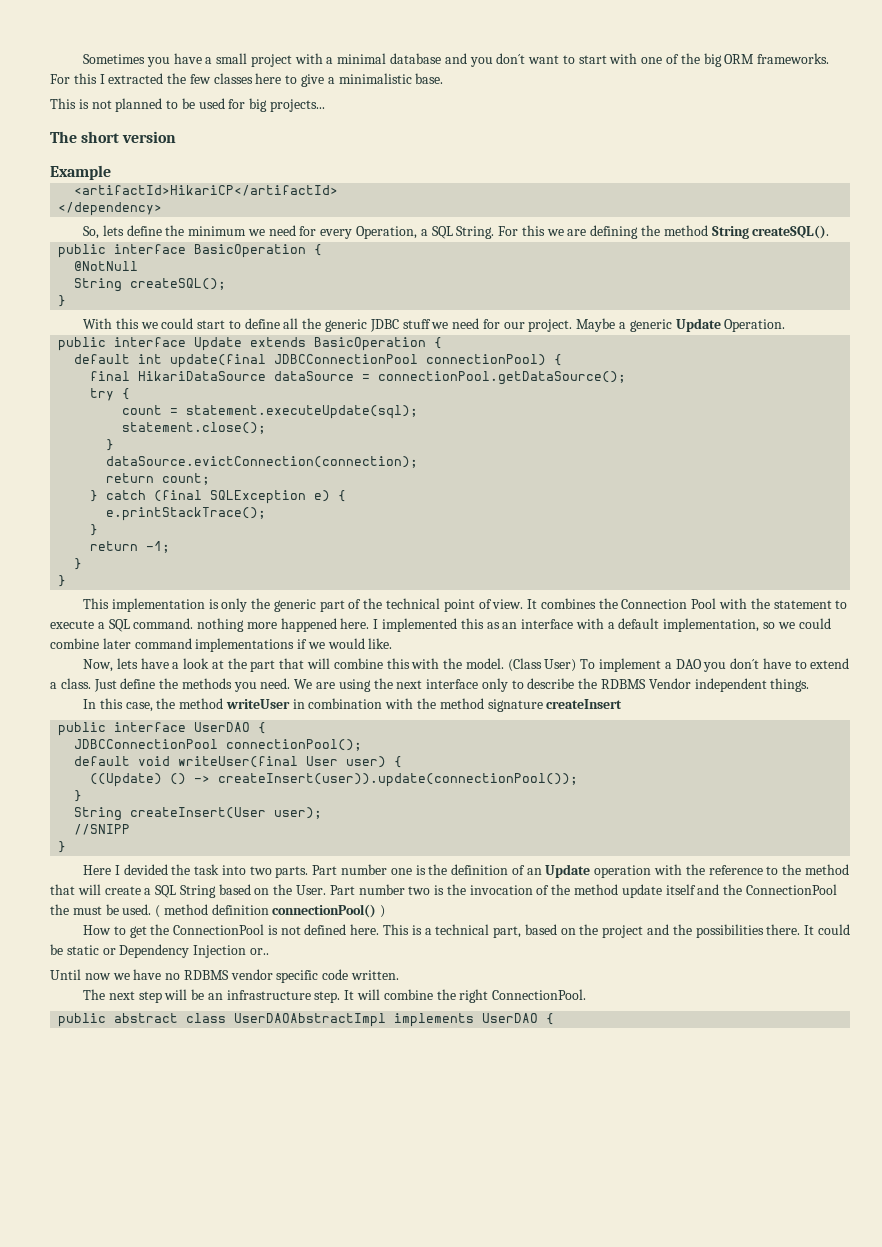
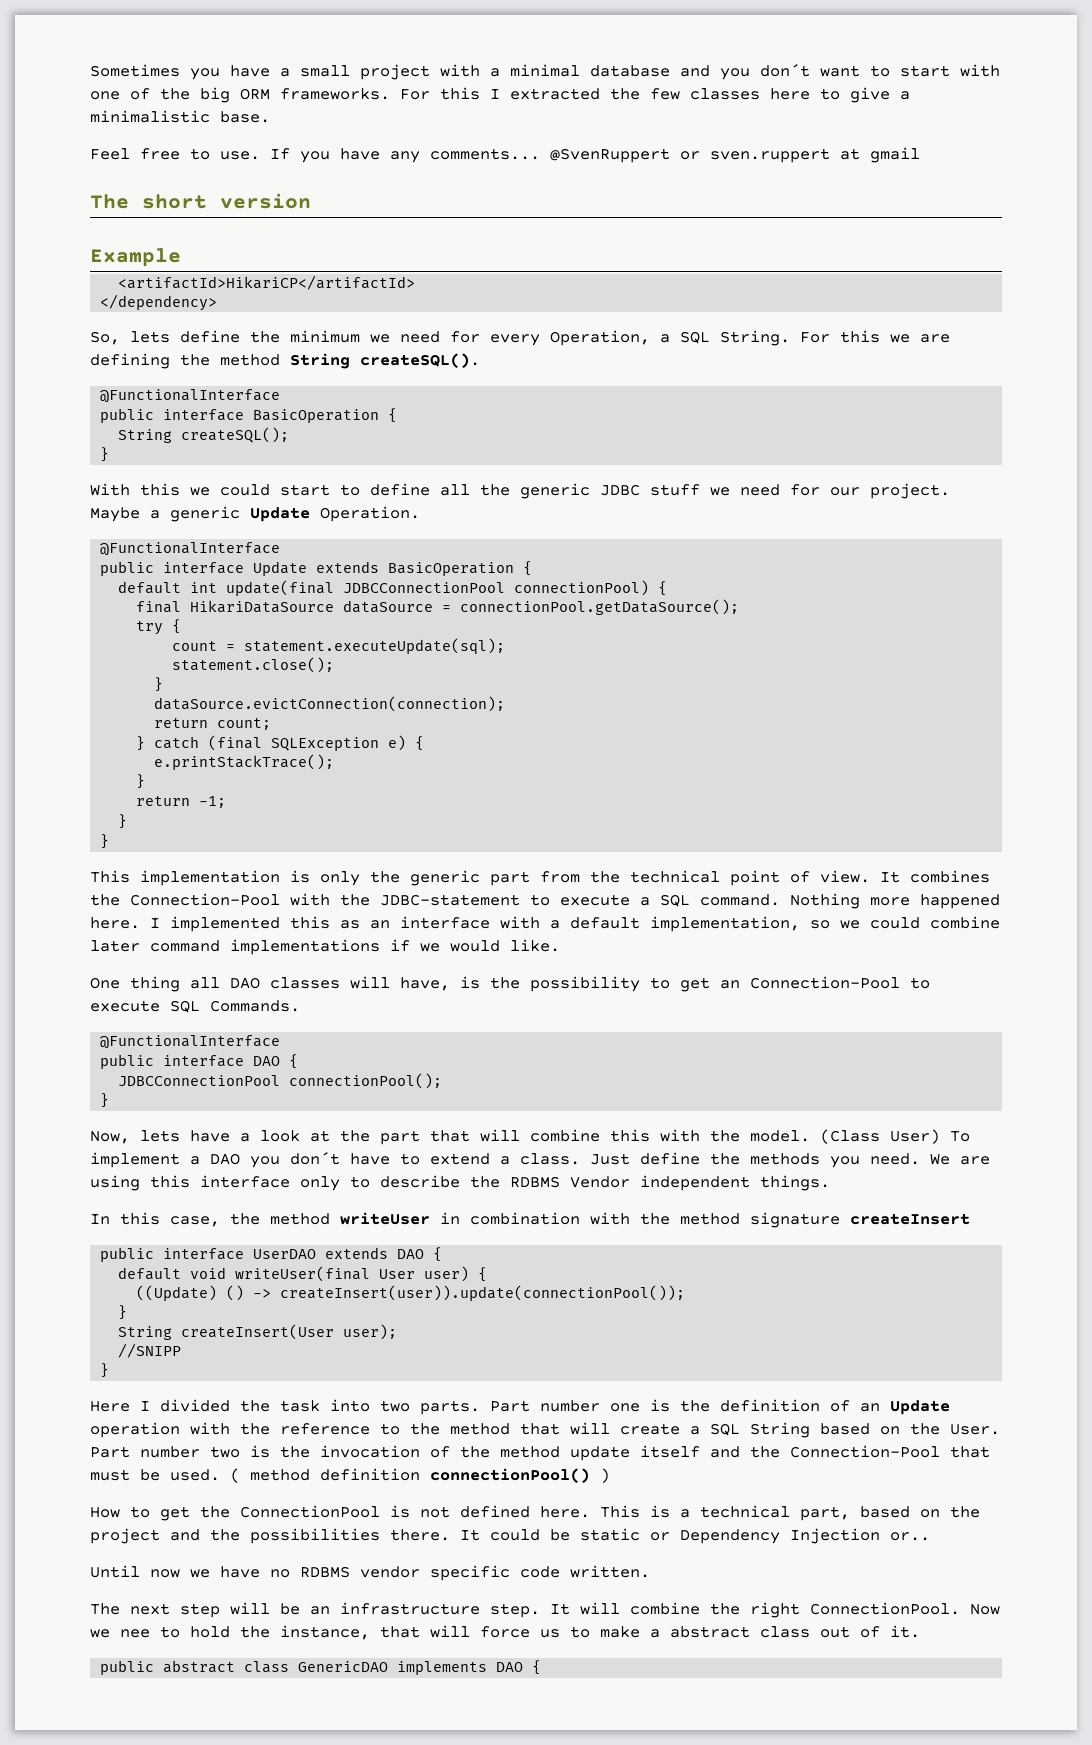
[50,98,326,112] This is not planned to be used for big projects... -> [90,147,920,163] Feel free to use. If you have any comments... @SvenRuppert or sven.ruppert at gmail
(830, 232) none -> [100,389,281,403] // @FunctionalInterface
[74,261,139,271] // @NotNull -> (398, 415) none
(786, 325) none -> [100,542,281,556] // @FunctionalInterface
[348,599,362,609] of -> [540,871,580,883] from
[621,598,832,609] Connection Pool with the statement -> [130,893,520,906] Connection-Pool with the JDBC-statement
[197,618,245,632] nothing -> [790,893,860,909] Nothing
(393, 643) none -> [90,976,930,992] [90,1000,300,1013] [100,1035,281,1049] [100,1054,299,1069] [118,1073,443,1089] [100,1093,110,1108] // One thing all DAO classes will have, is the possibility to get an Connection-Pool to execute SQL Commands. // @FunctionalInterface // public interface DAO { // JDBCConnectionPool connectionPool(); // }
[373,678,423,689] the next -> [150,1175,190,1188] this
[258,722,267,734] [74,739,363,751] { // JDBCConnectionPool connectionPool(); -> [325,1247,443,1262] extends DAO {
[123,864,168,875] devided -> [160,1399,230,1412] divided
[745,884,837,895] [50,904,69,915] ConnectionPool the -> [790,1445,990,1458] Connection-Pool that
(587, 994) none -> [970,1604,1000,1615] [90,1625,920,1640] Now we nee to hold the instance, that will force us to make a abstract class out of it.
[234,1013,539,1027] UserDAOAbstractImpl implements UserDAO -> [298,1661,524,1675] GenericDAO implements DAO

